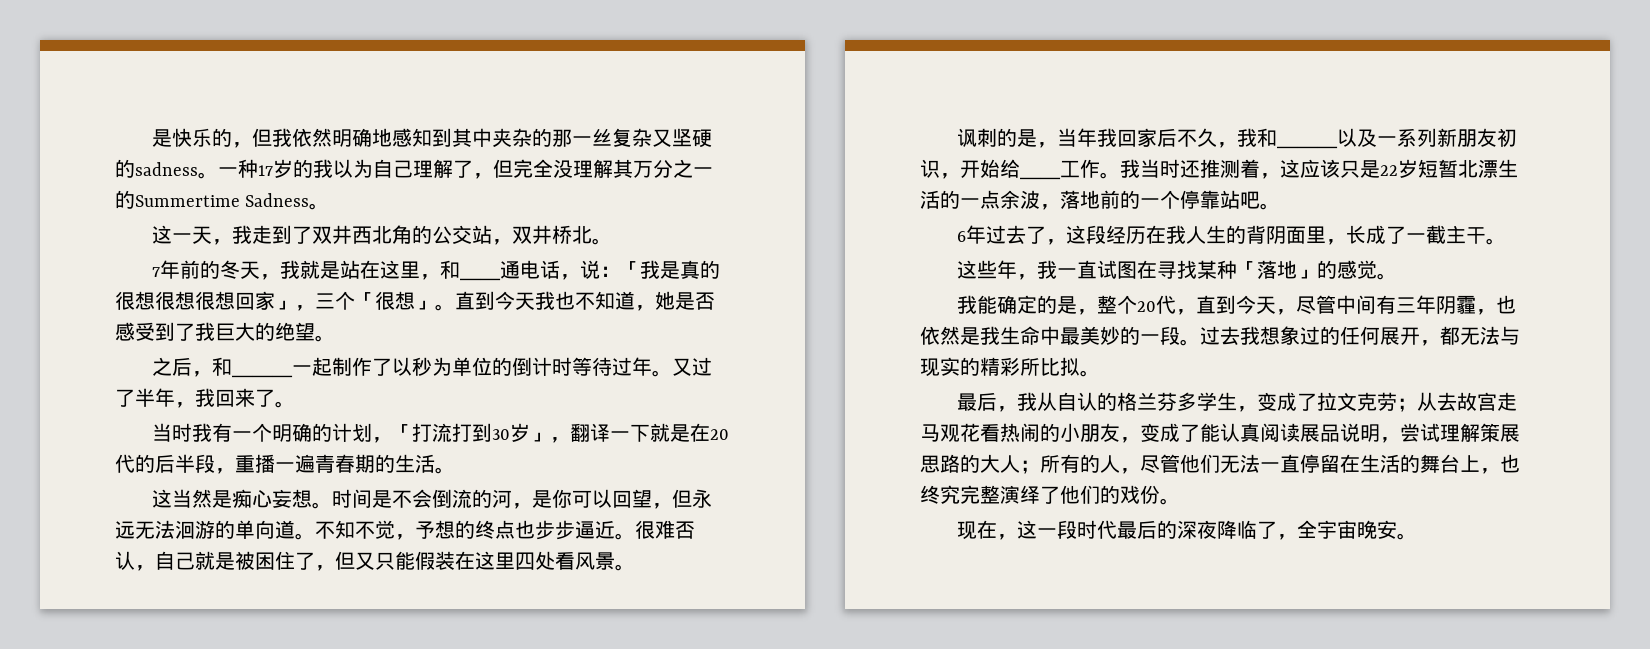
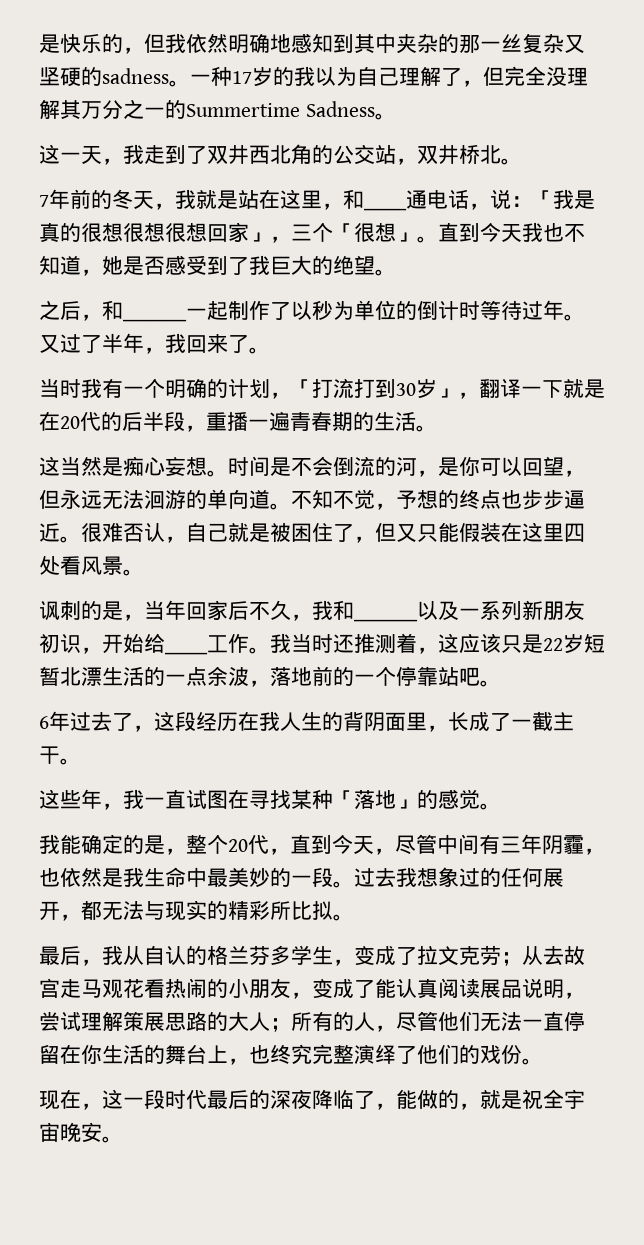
[1097,128,1118,147] 我 -> (186, 610) none
(1360, 463) none -> [81,1045,102,1064] 你
(1298, 537) none -> [396,1089,543,1110] 能做的，就是祝

